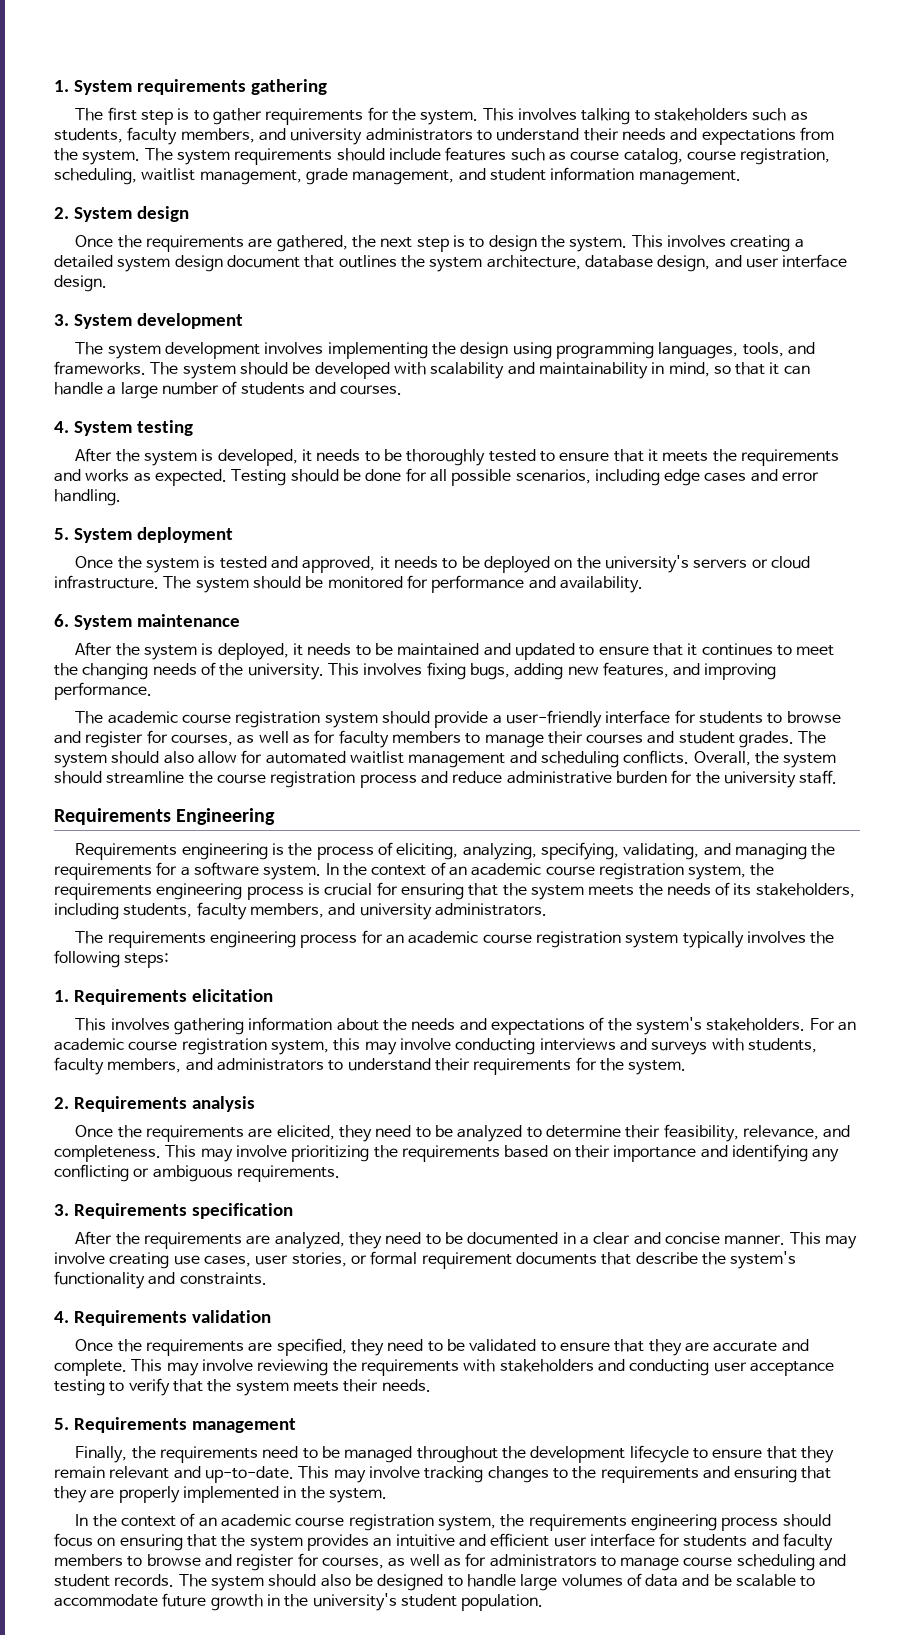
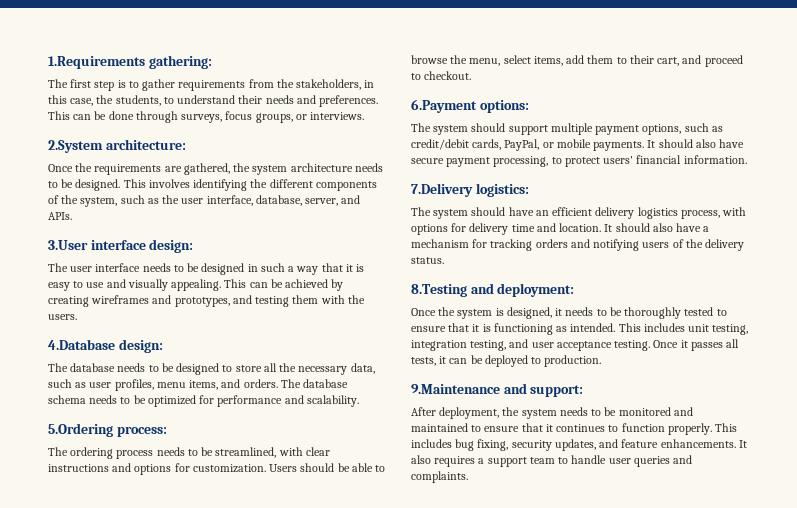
[54,79,327,95] 1. System requirements gathering -> [48,55,212,69] 1.Requirements gathering:
[367,107,808,125] [54,127,473,145] for the system. This involves talking to stakeholders such as students, faculty members, and university administrators -> [248,79,375,90] [48,95,161,106] from the stakeholders, in this case, the students,
[701,127,834,145] [54,147,831,165] [54,167,741,185] [54,206,189,222] expectations from the system. The system requirements should include features such as course catalog, course registration, scheduling, waitlist management, grade management, and student information management. // 2. System design -> [319,95,379,107] [48,111,365,123] [48,139,186,153] preferences. This can be done through surveys, focus groups, or interviews. // 2.System architecture:
[380,235,804,252] [54,254,848,272] [54,275,107,292] [54,313,243,329] [75,342,816,359] [54,361,810,379] [54,381,403,399] [54,420,193,436] [75,448,298,466] next step is to design the system. This involves creating a detailed system design document that outlines the system architecture, database design, and user interface design. // 3. System development // The system development involves implementing the design using programming languages, tools, and frameworks. The system should be developed with scalability and maintainability in mind, so that it can handle a large number of students and courses. // 4. System testing // After the system is developed, -> [252,163,383,175] [48,179,377,191] [48,195,361,207] [48,212,72,220] [48,239,194,253] [48,263,365,275] [48,279,344,291] [48,295,365,307] [48,314,77,320] [48,339,163,353] [48,363,375,375] [48,379,349,391] [48,395,359,407] [48,423,167,437] [48,447,330,459] [48,463,386,475] [411,55,743,67] [411,71,472,80] [411,99,529,113] [411,123,723,135] [411,139,745,151] [411,155,747,167] [411,183,529,197] [411,207,747,219] [411,223,710,235] [411,239,745,251] [411,257,444,264] [411,283,575,297] [411,307,552,319] system architecture needs to be designed. This involves identifying the different components of the system, such as the user interface, database, server, and APIs. // 3.User interface design: // The user interface needs to be designed in such a way that it is easy to use and visually appealing. This can be achieved by creating wireframes and prototypes, and testing them with the users. // 4.Database design: // The database needs to be designed to store all the necessary data, such as user profiles, menu items, and orders. The database schema needs to be optimized for performance and scalability. // 5.Ordering process: // The ordering process needs to be streamlined, with clear instructions and options for customization. Users should be able to browse the menu, select items, add them to their cart, and proceed to checkout. // 6.Payment options: // The system should support multiple payment options, such as credit/debit cards, PayPal, or mobile payments. It should also have secure payment processing, to protect users' financial information. // 7.Delivery logistics: // The system should have an efficient delivery logistics process, with options for delivery time and location. It should also have a mechanism for tracking orders and notifying users of the delivery status. // 8.Testing and deployment: // Once the system is designed,
[662,449,839,466] [54,468,820,486] [54,489,121,506] [54,527,233,543] [75,555,810,573] [54,575,643,593] [54,614,240,630] [75,642,576,660] meets the requirements and works as expected. Testing should be done for all possible scenarios, including edge cases and error handling. // 5. System deployment // Once the system is tested and approved, it needs to be deployed on the university's servers or cloud infrastructure. The system should be monitored for performance and availability. // 6. System maintenance // After the system is deployed, it needs to be maintained and updated -> [482,323,749,335] [411,339,740,351] [411,355,602,367] [411,383,584,397] [411,407,693,419] [411,423,468,432] is functioning as intended. This includes unit testing, integration testing, and user acceptance testing. Once it passes all tests, it can be deployed to production. // 9.Maintenance and support: // After deployment, the system needs to be monitored and maintained
[796,645,835,656] [54,662,777,680] [54,682,152,700] [75,710,841,728] [54,730,827,748] [54,750,837,768] [54,770,838,788] [54,808,276,825] [75,842,836,860] [54,862,775,880] [54,882,855,900] [54,902,547,920] [75,930,835,948] [54,950,170,968] [54,989,273,1005] [75,1017,856,1035] [54,1038,817,1055] [54,1057,687,1075] [54,1096,255,1112] [75,1124,851,1142] [54,1144,840,1162] [54,1164,340,1182] [54,1203,293,1219] [75,1231,857,1249] [54,1251,797,1269] [54,1271,267,1289] [54,1310,271,1326] [75,1338,809,1356] [54,1359,834,1376] [54,1378,431,1396] [54,1417,296,1433] [75,1445,834,1463] [54,1466,832,1483] [54,1486,387,1503] [75,1513,831,1531] [54,1533,834,1551] [54,1553,847,1571] [54,1573,816,1591] [54,1593,544,1611] meet the changing needs of the university. This involves fixing bugs, adding new features, and improving performance. // The academic course registration system should provide a user-friendly interface for students to browse and register for courses, as well as for faculty members to manage their courses and student grades. The system should also allow for automated waitlist management and scheduling conflicts. Overall, the system should streamline the course registration process and reduce administrative burden for the university staff. // Requirements Engineering // Requirements engineering is the process of eliciting, analyzing, specifying, validating, and managing the requirements for a software system. In the context of an academic course registration system, the requirements engineering process is crucial for ensuring that the system meets the needs of its stakeholders, including students, faculty members, and university administrators. // The requirements engineering process for an academic course registration system typically involves the following steps: // 1. Requirements elicitation // This involves gathering information about the needs and expectations of the system's stakeholders. For an academic course registration system, this may involve conducting interviews and surveys with students, faculty members, and administrators to understand their requirements for the system. // 2. Requirements analysis // Once the requirements are elicited, they need to be analyzed to determine their feasibility, relevance, and completeness. This may involve prioritizing the requirements based on their importance and identifying any conflicting or ambiguous requirements. // 3. Requirements specification // After the requirements are analyzed, they need to be documented in a clear and concise manner. This may involve creating use cases, user stories, or formal requirement documents that describe the system's functionality and constraints. // 4. Requirements validation // Once the requirements are specified, they need to be validated to ensure that they are accurate and complete. This may involve reviewing the requirements with stakeholders and conducting user acceptance testing to verify that the system meets their needs. // 5. Requirements management // Finally, the requirements need to be managed throughout the development lifecycle to ensure that they remain relevant and up-to-date. This may involve tracking changes to the requirements and ensuring that they are properly implemented in the system. // In the context of an academic course registration system, the requirements engineering process should focus on ensuring that the system provides an intuitive and efficient user interface for students and faculty members to browse and register for courses, as well as for administrators to manage course scheduling and student records. The system should also be designed to handle large volumes of data and be scalable to accommodate future growth in the university's student population. -> [621,423,738,435] [411,439,747,451] [411,455,693,467] [411,471,468,483] function properly. This includes bug fixing, security updates, and feature enhancements. It also requires a support team to handle user queries and complaints.

